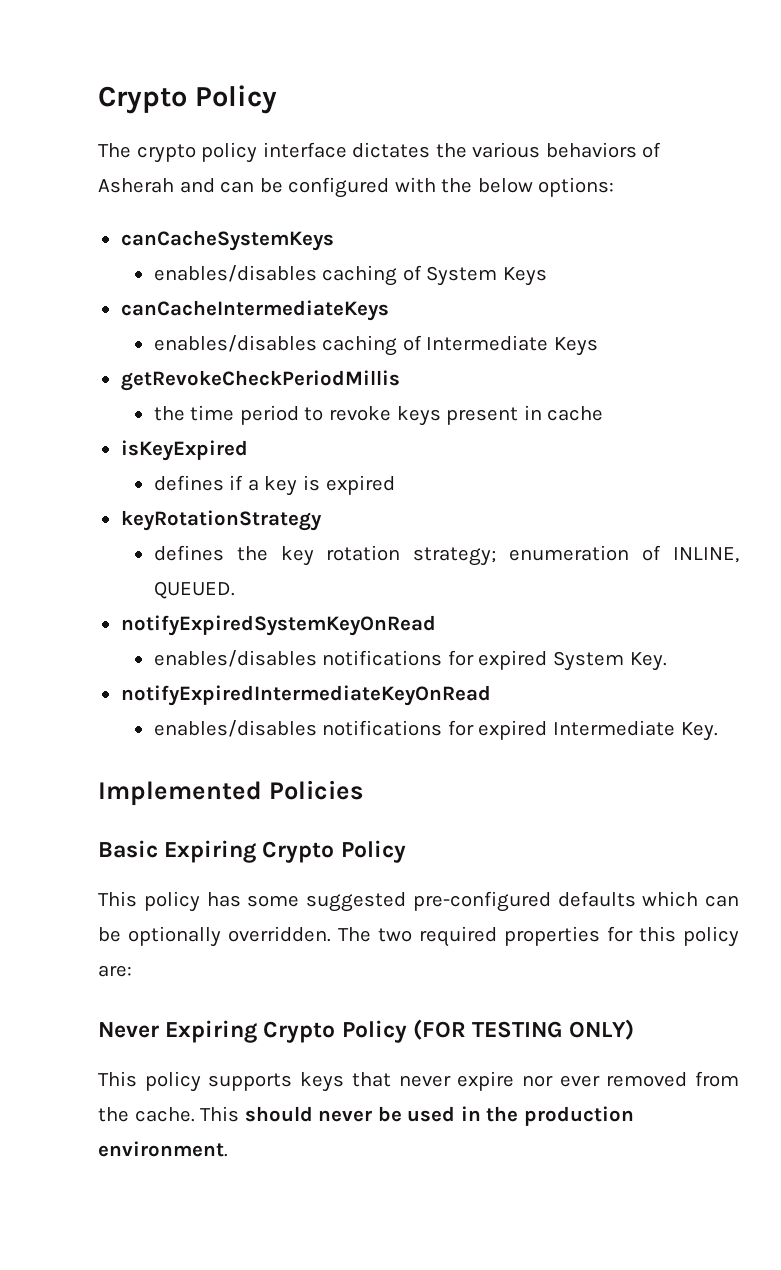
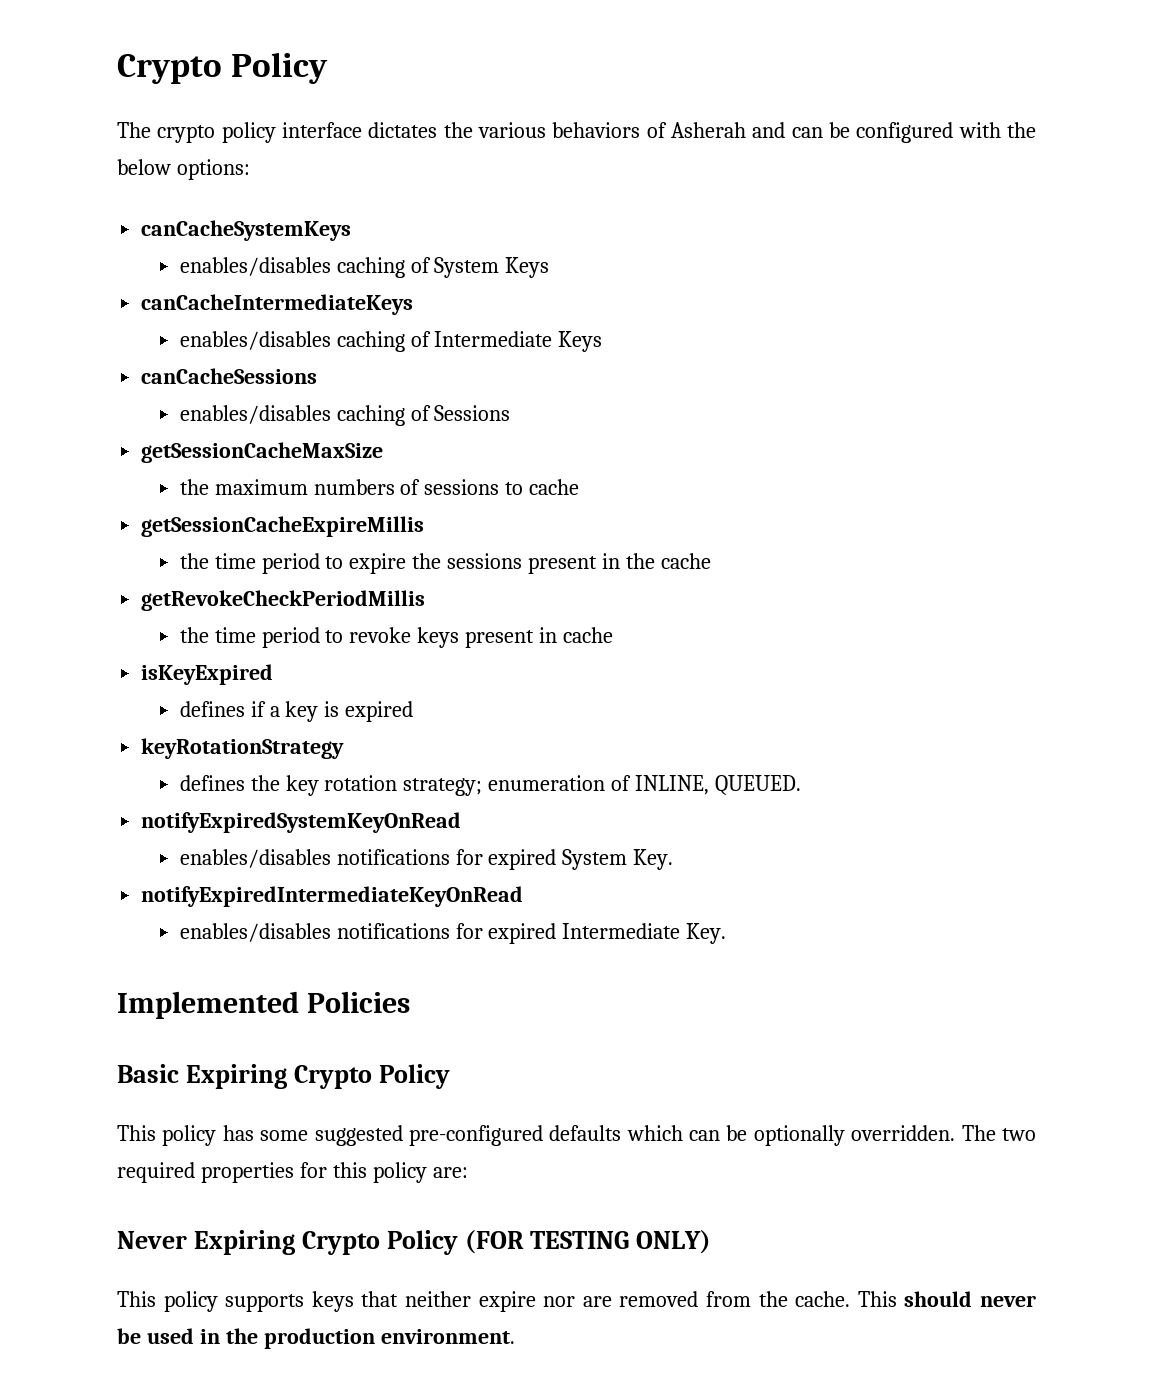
(598, 346) none -> [141,368,318,384] [179,405,511,426] [141,442,384,463] [179,479,580,495] [141,516,425,537] [179,553,712,574] // canCacheSessions // enables/disables caching of Sessions // getSessionCacheMaxSize // the maximum numbers of sessions to cache // getSessionCacheExpireMillis // the time period to expire the sessions present in the cache
[398,1075,451,1087] never -> [405,1291,471,1307] neither
[559,1075,600,1087] ever -> [582,1296,612,1307] are

